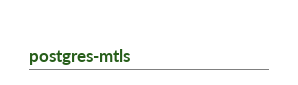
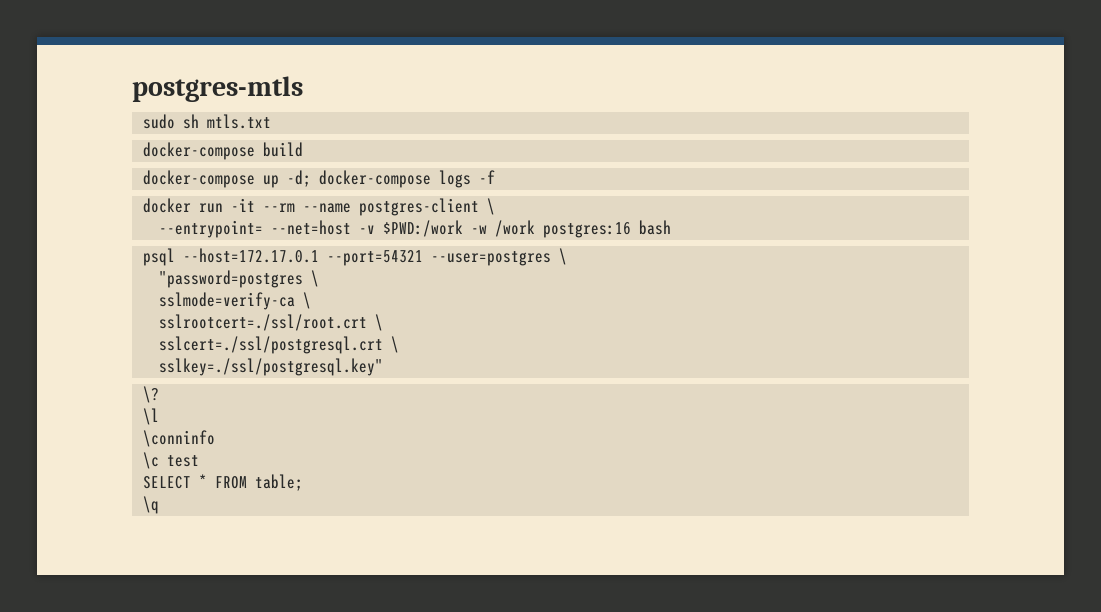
(130, 57) none -> [142,114,271,129] [142,142,303,160] [142,170,495,188] [142,198,495,216] [158,220,671,238] [142,248,567,266] [158,270,319,288] [158,292,311,310] [158,314,383,331] [158,336,399,354] [158,358,383,376] [142,386,159,403] [142,408,159,425] [142,430,215,447] [142,452,199,469] [142,474,303,491] [142,496,159,514] // sudo sh mtls.txt // docker-compose build // docker-compose up -d; docker-compose logs -f // docker run -it --rm --name postgres-client \ // --entrypoint= --net=host -v $PWD:/work -w /work postgres:16 bash // psql --host=172.17.0.1 --port=54321 --user=postgres \ // "password=postgres \ // sslmode=verify-ca \ // sslrootcert=./ssl/root.crt \ // sslcert=./ssl/postgresql.crt \ // sslkey=./ssl/postgresql.key" // \? // \l // \conninfo // \c test // SELECT * FROM table; // \q

